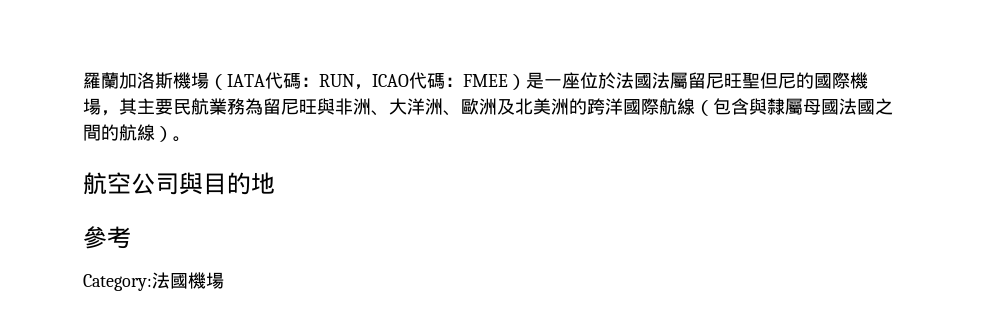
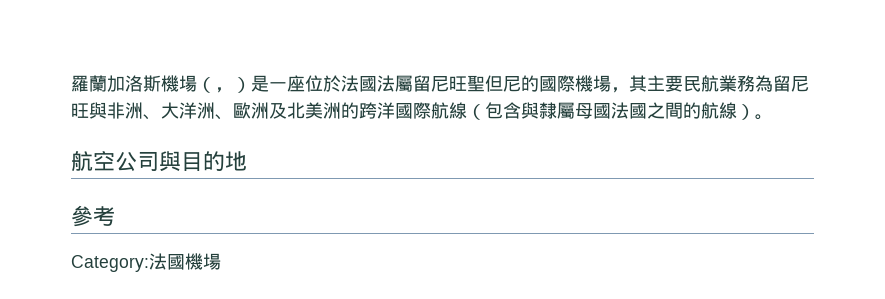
[227,72,508,90] IATA代碼：RUN，ICAO代碼：FMEE -> [215,87,233,93] ，

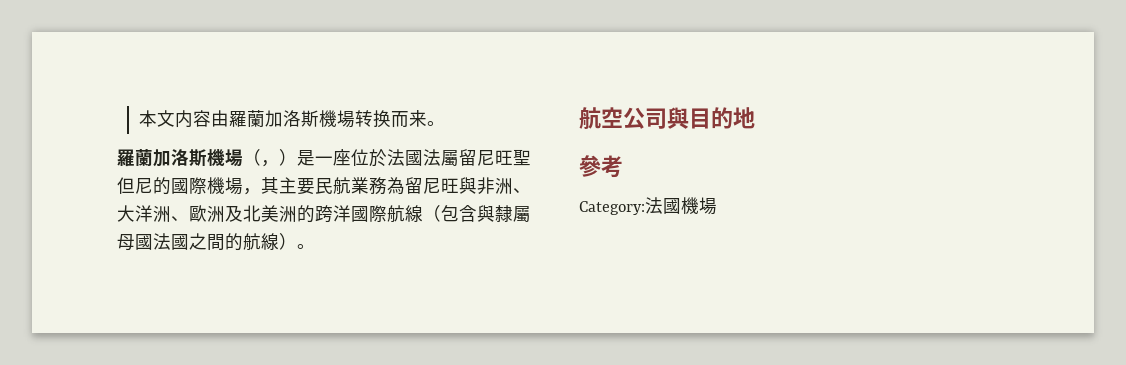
(71, 83) none -> [138,110,445,128] 本文内容由羅蘭加洛斯機場转换而来。 //

